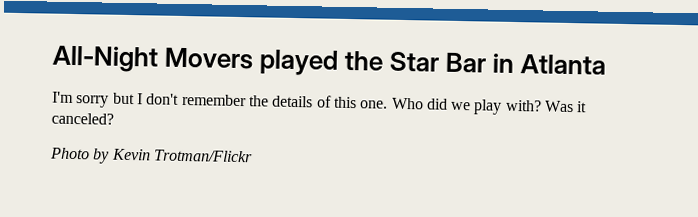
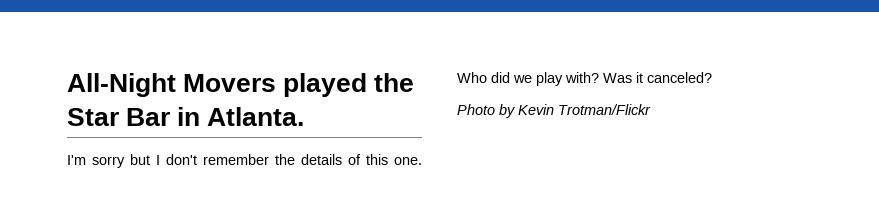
[520,54,608,75] Atlanta -> [207,107,305,126] Atlanta.

